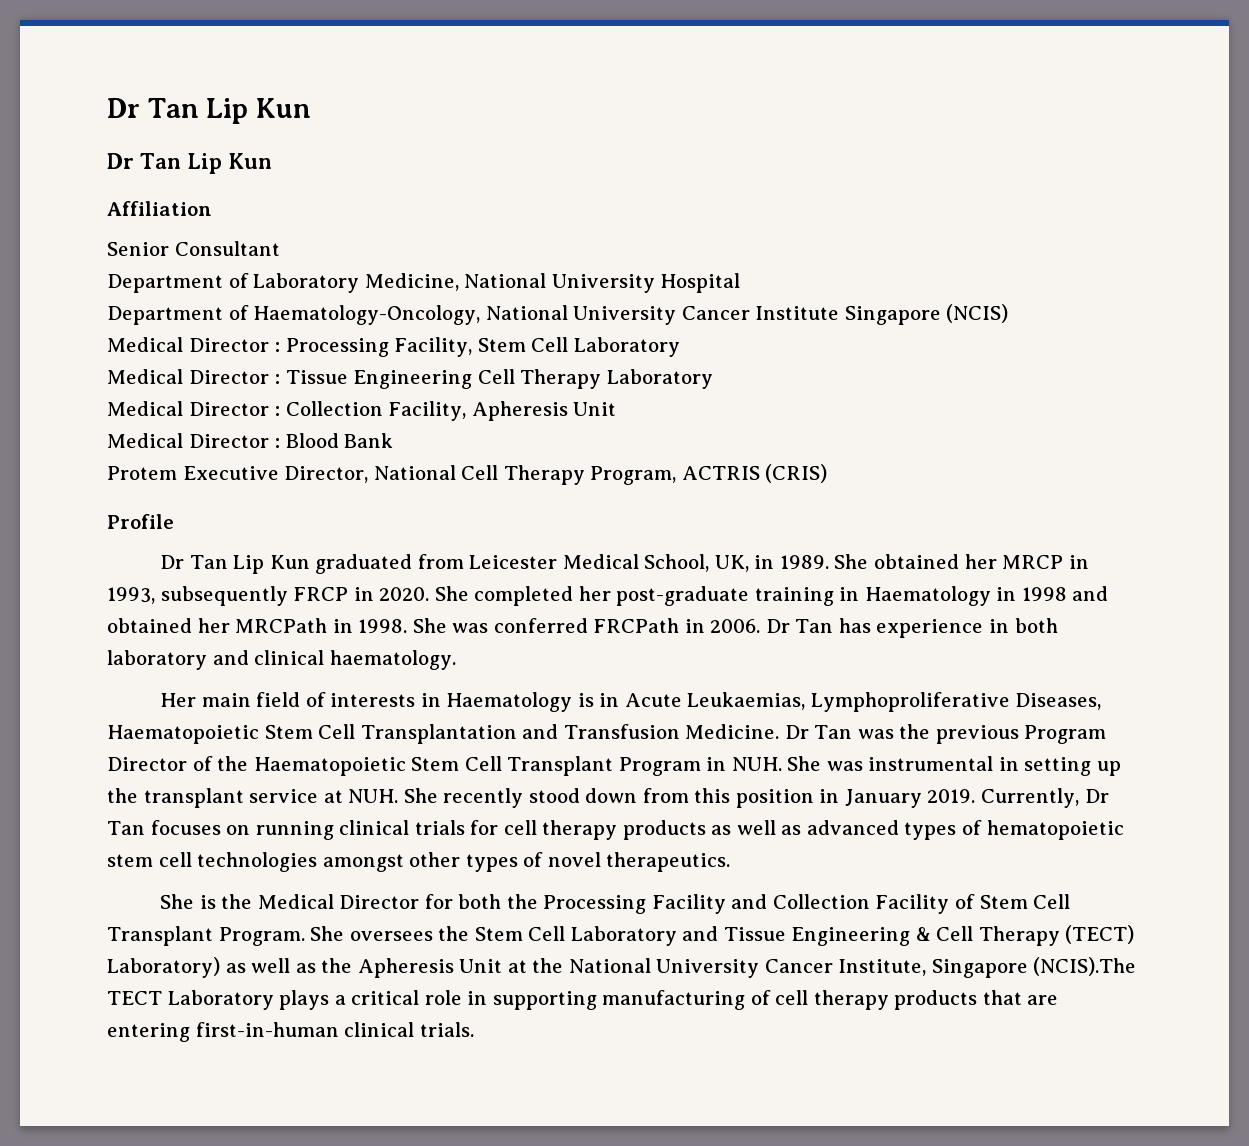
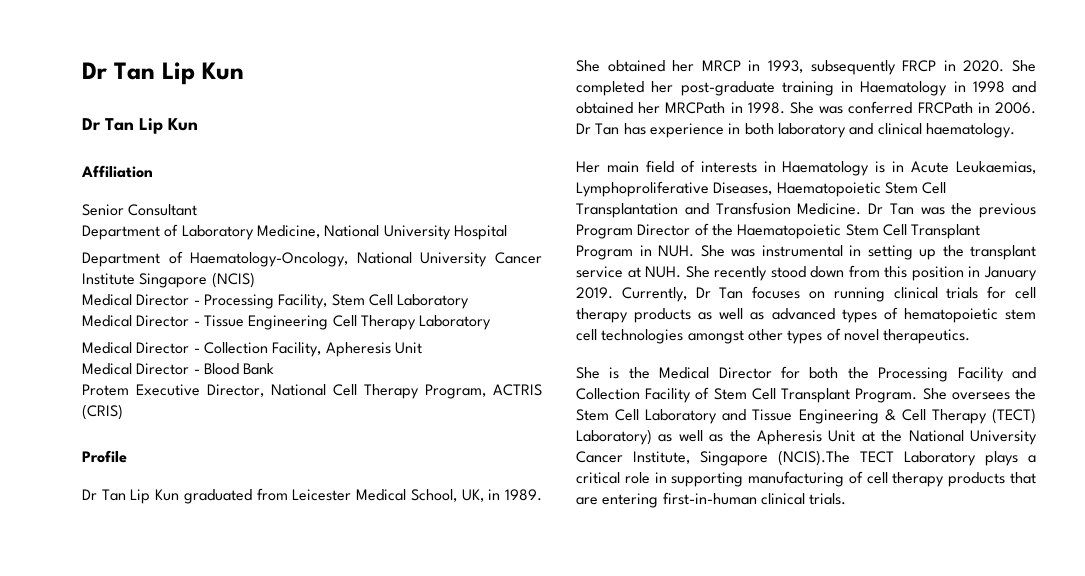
[274,342,281,352] : -> [193,300,200,305] -
[274,374,281,384] : -> [193,321,200,326] -
[274,406,281,416] : -> [193,348,200,353] -
[274,438,281,448] : -> [193,369,200,374] -

